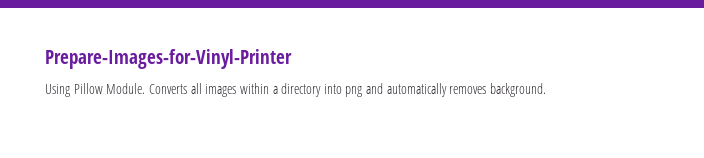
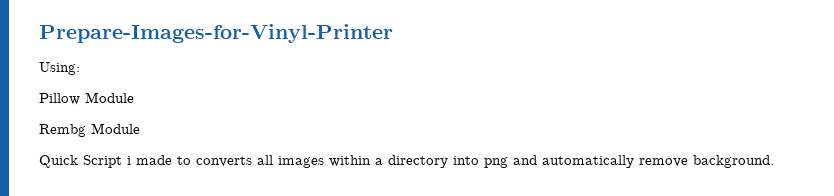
[45,83,187,97] Using Pillow Module. Converts -> [39,62,80,75] [39,92,134,105] [39,123,140,137] [39,155,252,168] Using: // Pillow Module // Rembg Module // Quick Script i made to converts
[449,86,487,94] removes -> [639,158,688,167] remove

